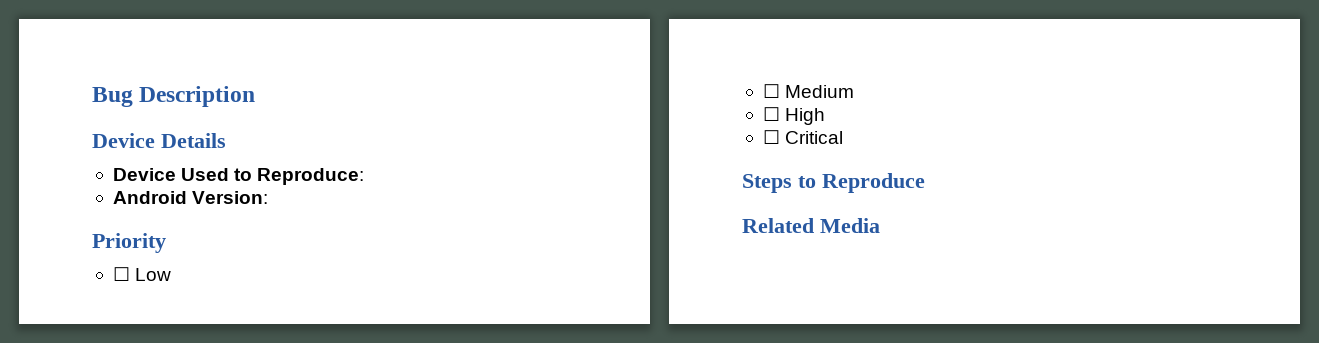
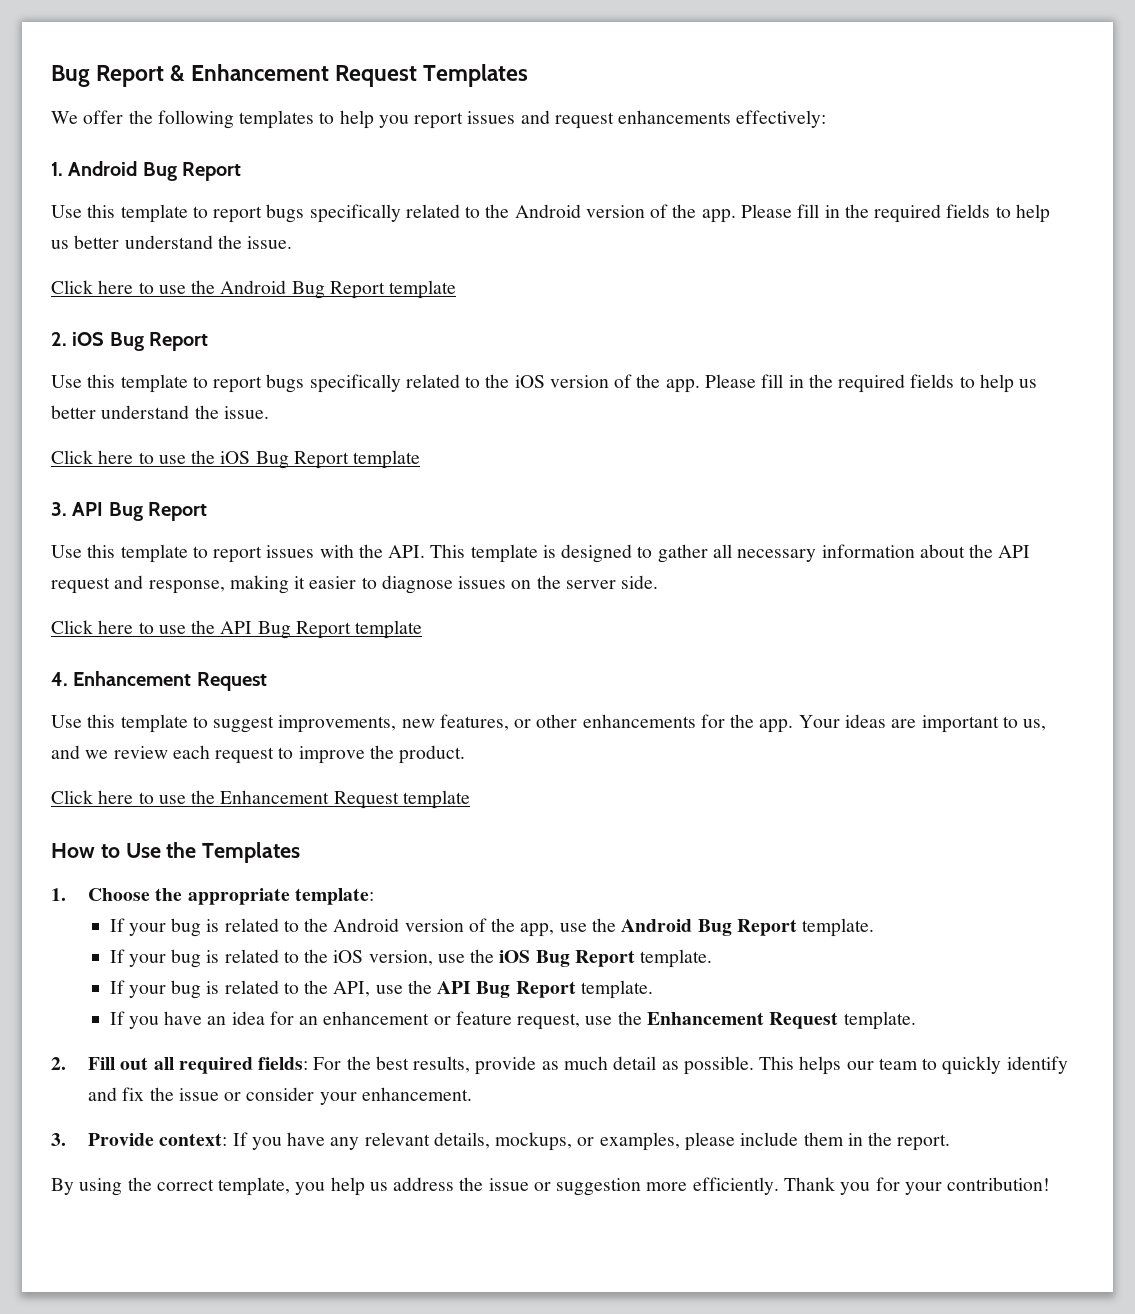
[92,86,256,107] [92,133,226,148] [112,168,365,185] [112,191,269,204] [92,233,166,253] [112,267,172,281] [762,84,855,98] [762,107,826,125] [762,130,844,144] [742,173,925,193] [742,218,880,233] Bug Description // Device Details // Device Used to Reproduce: // Android Version: // Priority // ☐ Low // ☐ Medium // ☐ High // ☐ Critical // Steps to Reproduce // Related Media -> [51,64,529,87] [51,110,827,129] [51,161,242,181] [51,204,1050,223] [51,235,293,249] [51,280,457,299] [51,332,209,351] [51,374,1038,393] [51,405,269,419] [51,450,421,469] [51,502,208,521] [51,544,1031,563] [51,575,659,594] [51,620,423,639] [51,671,267,691] [51,714,1047,733] [51,745,466,764] [51,790,470,809] [51,842,301,863] [51,888,374,905] [109,918,875,937] [109,949,713,968] [109,980,653,999] [109,1011,916,1030] [51,1056,1068,1075] [88,1087,472,1105] [51,1132,951,1151] [51,1177,1051,1196] Bug Report & Enhancement Request Templates // We offer the following templates to help you report issues and request enhancements effectively: // 1. Android Bug Report // Use this template to report bugs specifically related to the Android version of the app. Please fill in the required fields to help us better understand the issue. // Click here to use the Android Bug Report template // 2. iOS Bug Report // Use this template to report bugs specifically related to the iOS version of the app. Please fill in the required fields to help us better understand the issue. // Click here to use the iOS Bug Report template // 3. API Bug Report // Use this template to report issues with the API. This template is designed to gather all necessary information about the API request and response, making it easier to diagnose issues on the server side. // Click here to use the API Bug Report template // 4. Enhancement Request // Use this template to suggest improvements, new features, or other enhancements for the app. Your ideas are important to us, and we review each request to improve the product. // Click here to use the Enhancement Request template // How to Use the Templates // 1. Choose the appropriate template: // If your bug is related to the Android version of the app, use the Android Bug Report template. // If your bug is related to the iOS version, use the iOS Bug Report template. // If your bug is related to the API, use the API Bug Report template. // If you have an idea for an enhancement or feature request, use the Enhancement Request template. // 2. Fill out all required fields: For the best results, provide as much detail as possible. This helps our team to quickly identify and fix the issue or consider your enhancement. // 3. Provide context: If you have any relevant details, mockups, or examples, please include them in the report. // By using the correct template, you help us address the issue or suggestion more efficiently. Thank you for your contribution!

